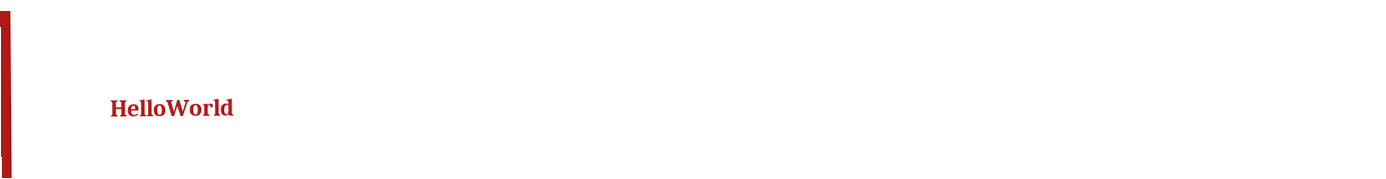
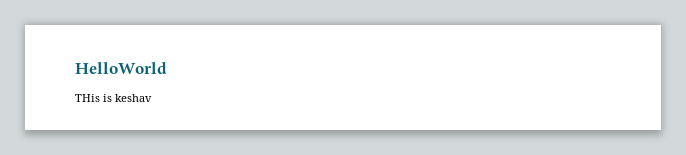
(235, 107) none -> [75,94,152,102] // THis is keshav

